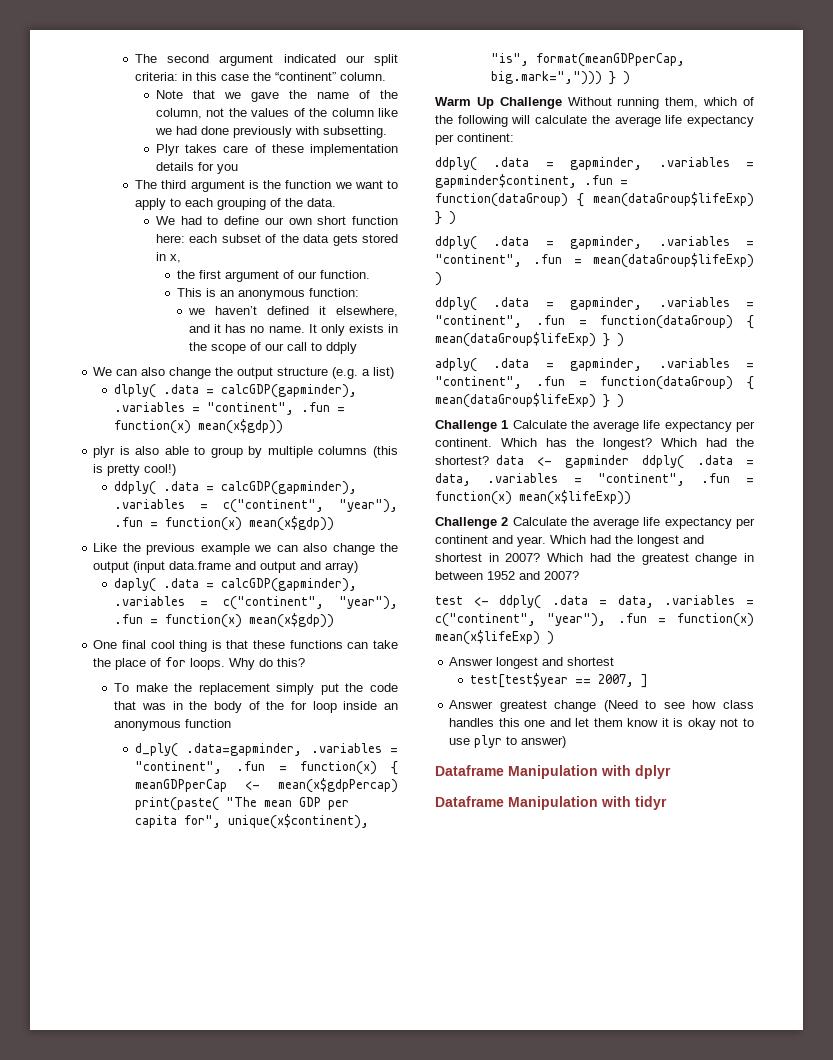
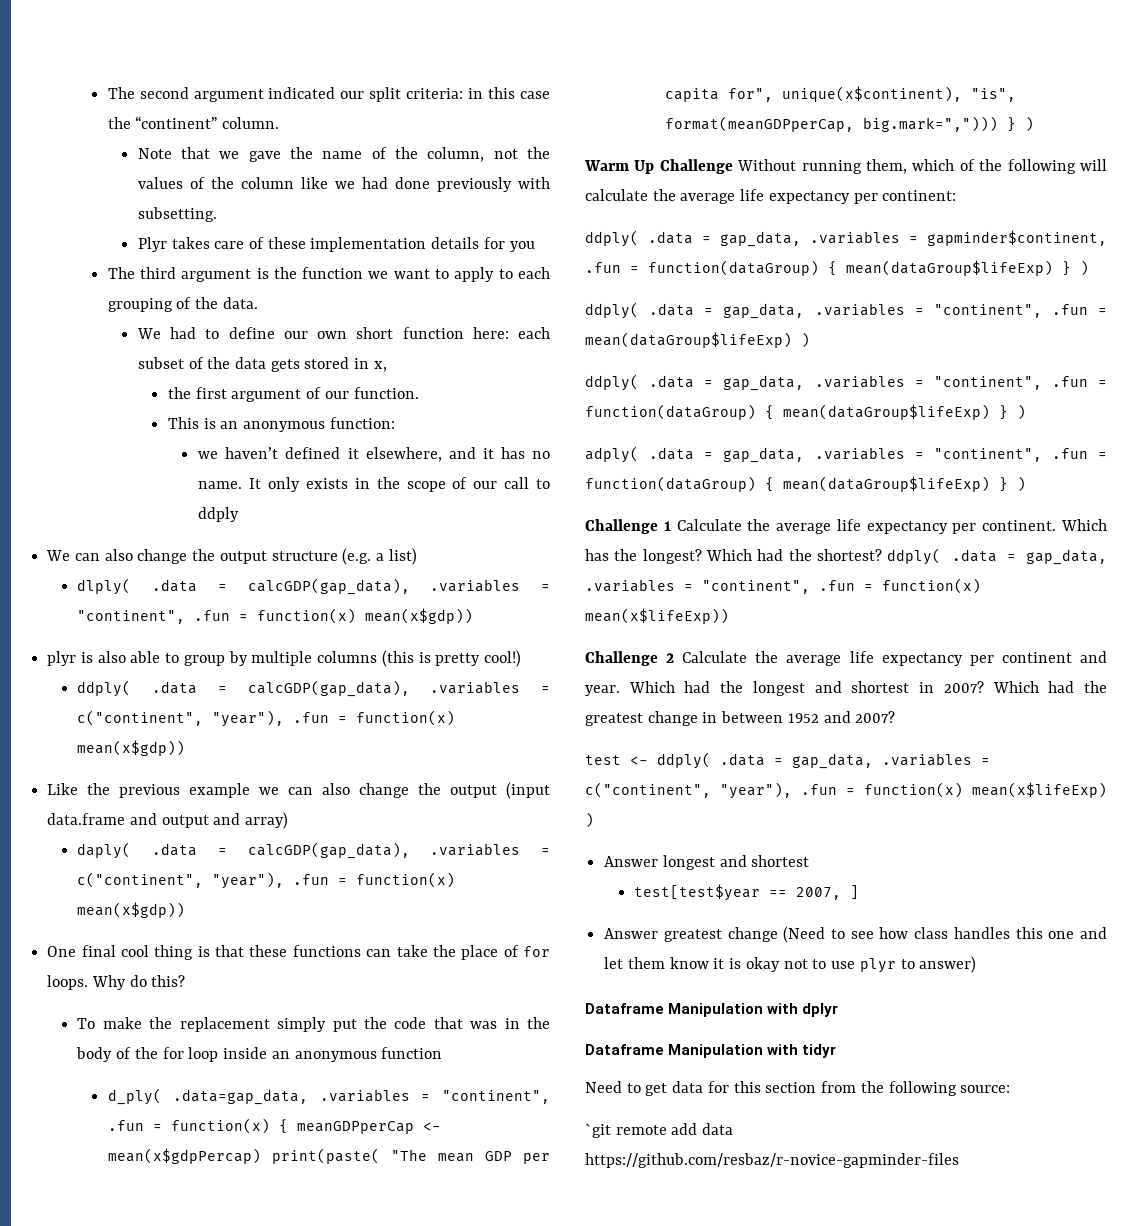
[221,384,358,398] calcGDP(gapminder), -> [247,578,410,595] calcGDP(gap_data),
[221,481,358,495] calcGDP(gapminder), -> [247,680,410,697] calcGDP(gap_data),
[221,578,358,592] calcGDP(gapminder), -> [247,842,410,859] calcGDP(gap_data),
[186,743,303,756] .data=gapminder, -> [173,1089,309,1105] .data=gap_data,
[570,157,643,170] gapminder, -> [720,231,801,247] gap_data,
[570,236,643,249] gapminder, -> [723,303,805,319] gap_data,
[570,297,643,310] gapminder, -> [723,375,805,391] gap_data,
[570,358,643,371] gapminder, -> [723,447,805,463] gap_data,
[496,455,754,469] [435,473,471,486] data <- gapminder ddply( .data = data, -> [887,548,1107,565] ddply( .data = gap_data,
[617,595,654,608] data, -> [792,753,873,769] gap_data,
(667, 803) none -> [585,1081,1011,1096] [585,1123,734,1138] [585,1153,959,1168] // Need to get data for this section from the following source: // `git remote add data https://github.com/resbaz/r-novice-gapminder-files

